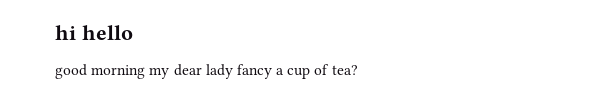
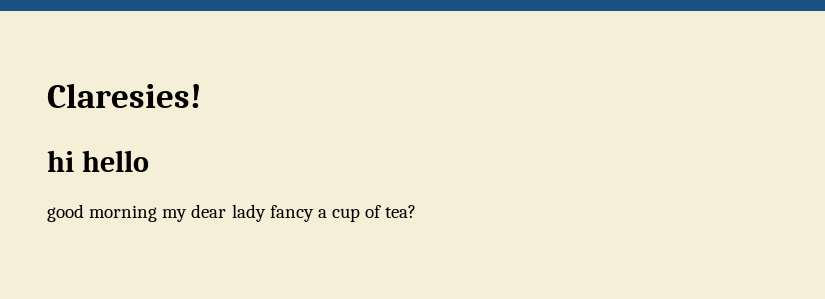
(55, 32) none -> [47,83,202,108] Claresies! //

